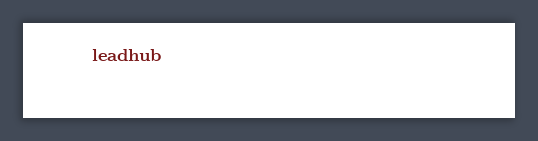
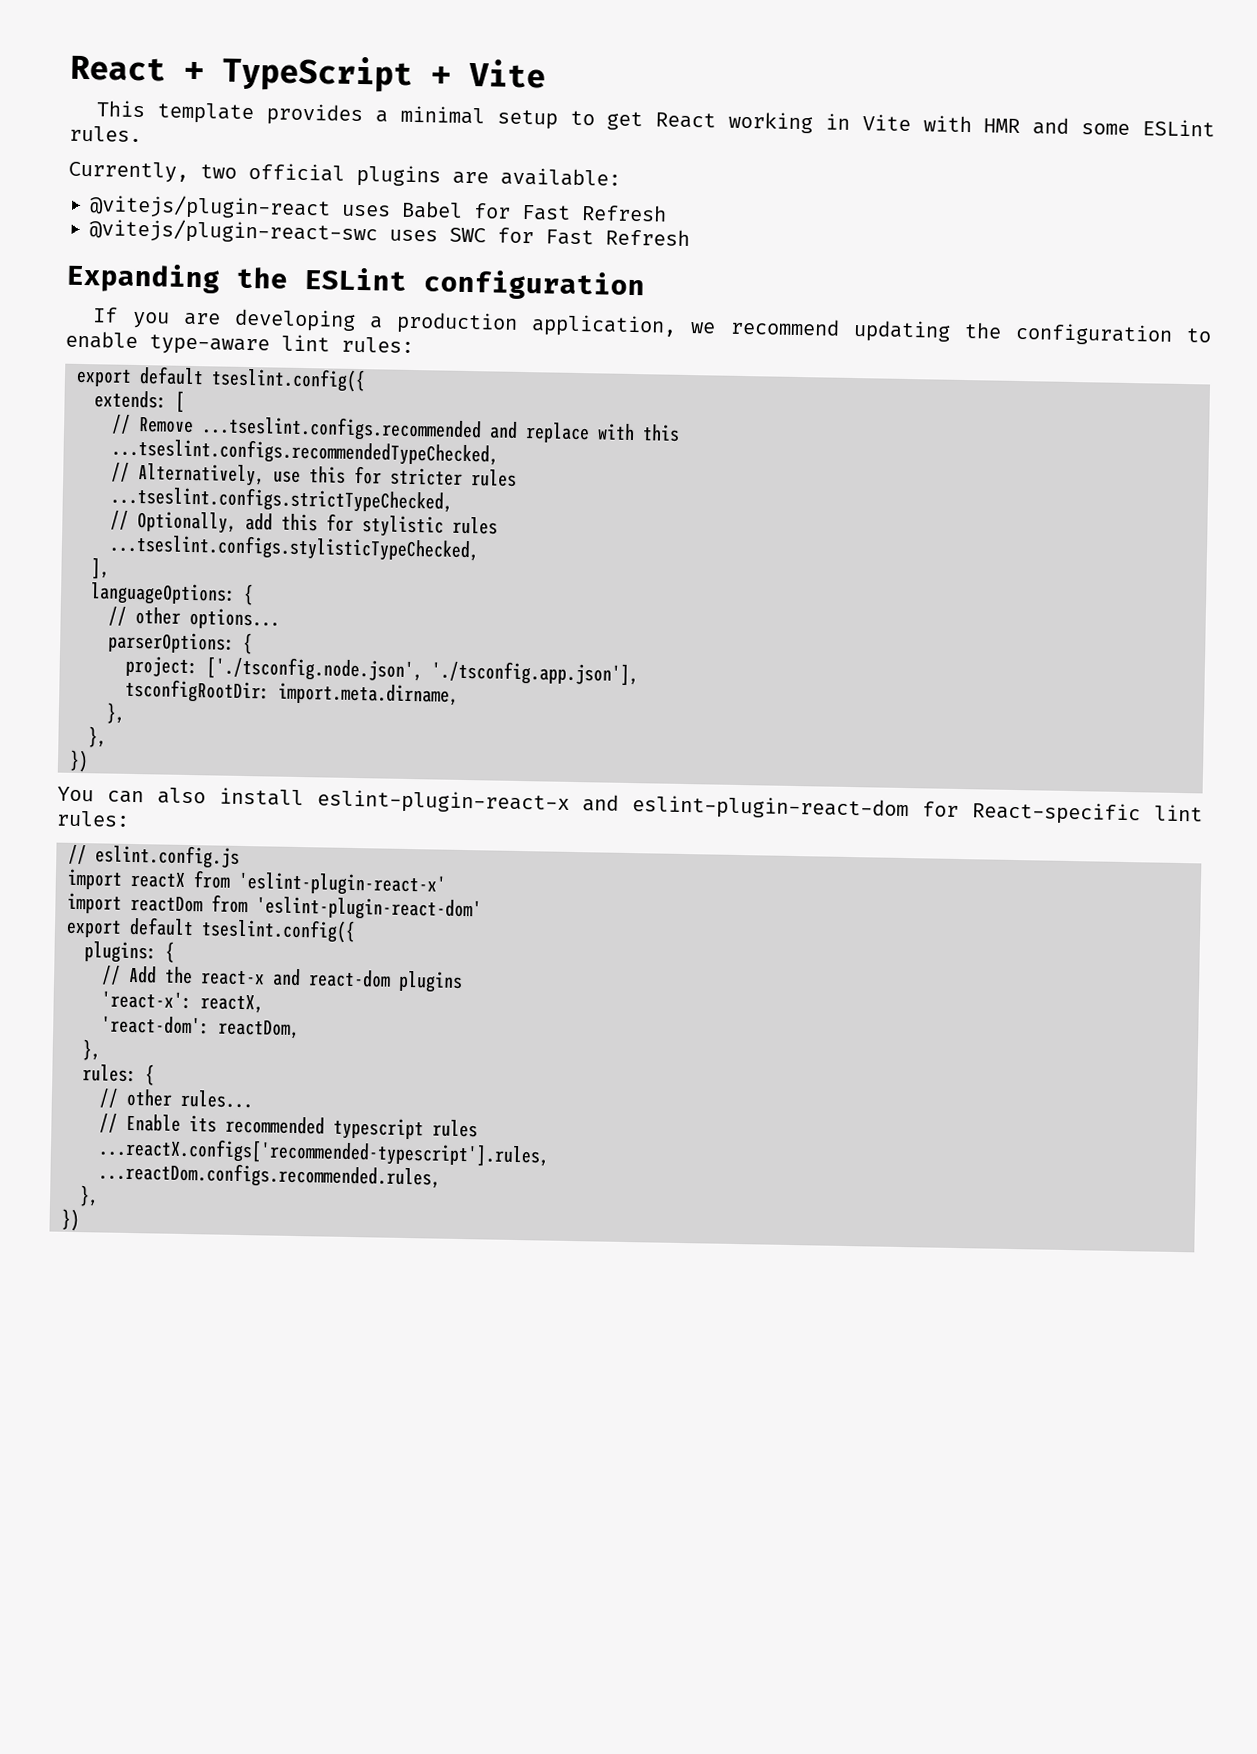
[92,49,161,61] leadhub -> [70,54,546,93] [96,100,1215,137] [69,125,142,143] [68,160,621,188] [89,194,667,222] [89,218,690,247] [66,262,645,302] [92,307,1213,346] [65,330,414,356] [76,366,366,393] [94,390,185,413] [111,414,680,444] [111,437,499,467] [111,462,517,487] [110,485,453,514] [110,510,498,538] [109,533,480,563] [91,557,110,580] [90,582,254,606] [108,606,280,630] [108,631,253,655] [125,655,639,687] [125,678,459,706] [106,702,126,724] [88,726,107,748] [69,749,89,773] [57,786,1204,826] [56,810,130,827] [68,844,240,869] [67,868,446,897] [67,892,482,922] [66,916,356,944] [84,941,175,964] [101,965,463,993] [101,990,264,1014] [101,1015,300,1040] [82,1039,101,1061] [82,1064,155,1086] [99,1088,254,1109] [99,1113,478,1141] [98,1137,550,1168] [98,1161,441,1190] [79,1185,99,1207] [61,1208,80,1232] React + TypeScript + Vite // This template provides a minimal setup to get React working in Vite with HMR and some ESLint rules. // Currently, two official plugins are available: // @vitejs/plugin-react uses Babel for Fast Refresh // @vitejs/plugin-react-swc uses SWC for Fast Refresh // Expanding the ESLint configuration // If you are developing a production application, we recommend updating the configuration to enable type-aware lint rules: // export default tseslint.config({ // extends: [ // // Remove ...tseslint.configs.recommended and replace with this // ...tseslint.configs.recommendedTypeChecked, // // Alternatively, use this for stricter rules // ...tseslint.configs.strictTypeChecked, // // Optionally, add this for stylistic rules // ...tseslint.configs.stylisticTypeChecked, // ], // languageOptions: { // // other options... // parserOptions: { // project: ['./tsconfig.node.json', './tsconfig.app.json'], // tsconfigRootDir: import.meta.dirname, // }, // }, // }) // You can also install eslint-plugin-react-x and eslint-plugin-react-dom for React-specific lint rules: // // eslint.config.js // import reactX from 'eslint-plugin-react-x' // import reactDom from 'eslint-plugin-react-dom' // export default tseslint.config({ // plugins: { // // Add the react-x and react-dom plugins // 'react-x': reactX, // 'react-dom': reactDom, // }, // rules: { // // other rules... // // Enable its recommended typescript rules // ...reactX.configs['recommended-typescript'].rules, // ...reactDom.configs.recommended.rules, // }, // })

